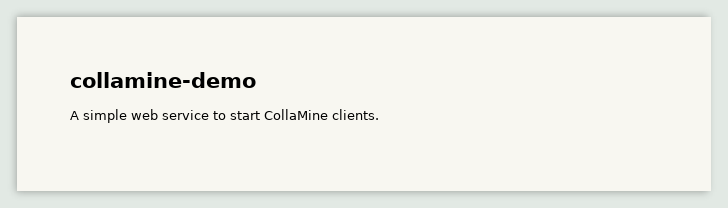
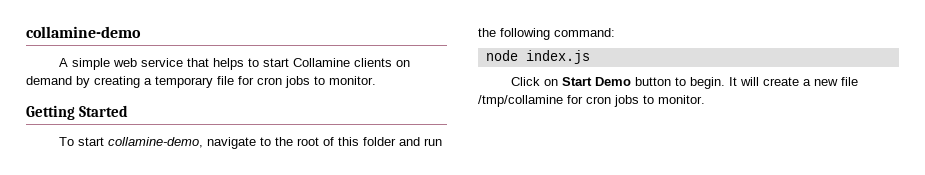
[213,109,379,120] to start CollaMine clients. -> [187,58,411,70] [26,76,376,88] [26,105,128,120] [59,137,443,149] [478,28,615,40] [485,50,590,64] [511,77,859,89] [478,95,705,107] that helps to start Collamine clients on demand by creating a temporary file for cron jobs to monitor. // Getting Started // To start collamine-demo, navigate to the root of this folder and run the following command: // node index.js // Click on Start Demo button to begin. It will create a new file /tmp/collamine for cron jobs to monitor.

